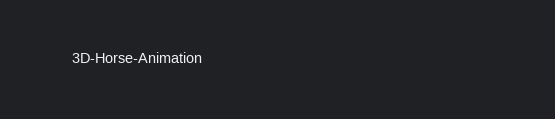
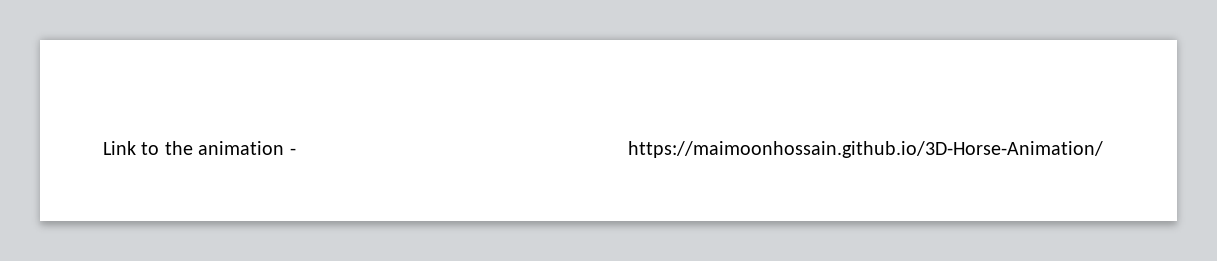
[72,52,202,63] 3D-Horse-Animation -> [103,141,1103,158] Link to the animation - https://maimoonhossain.github.io/3D-Horse-Animation/

